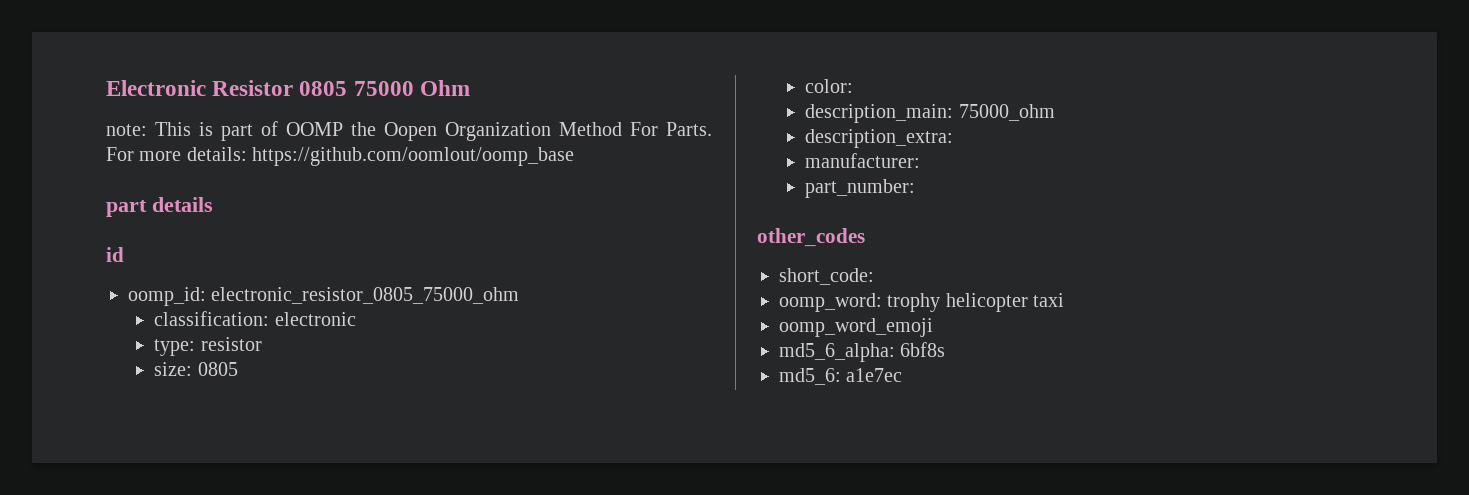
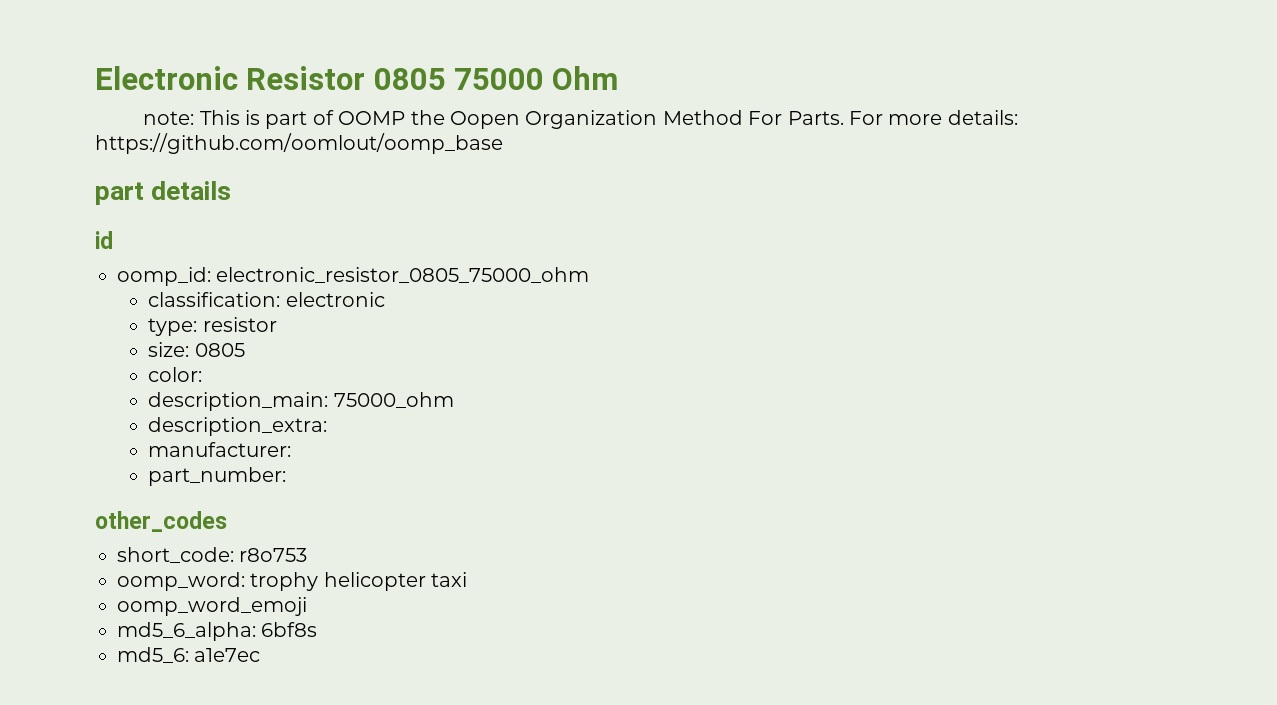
(874, 276) none -> [239,548,308,562] r8o753

